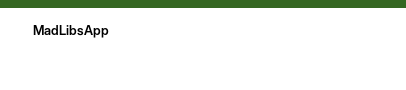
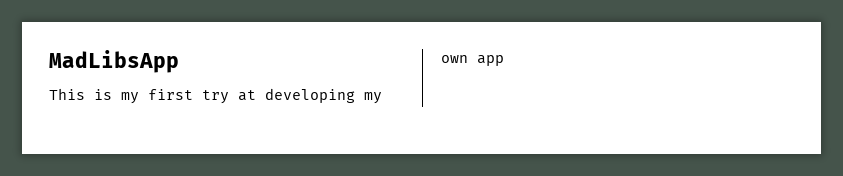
(109, 31) none -> [49,88,382,104] [441,55,504,66] // This is my first try at developing my own app

